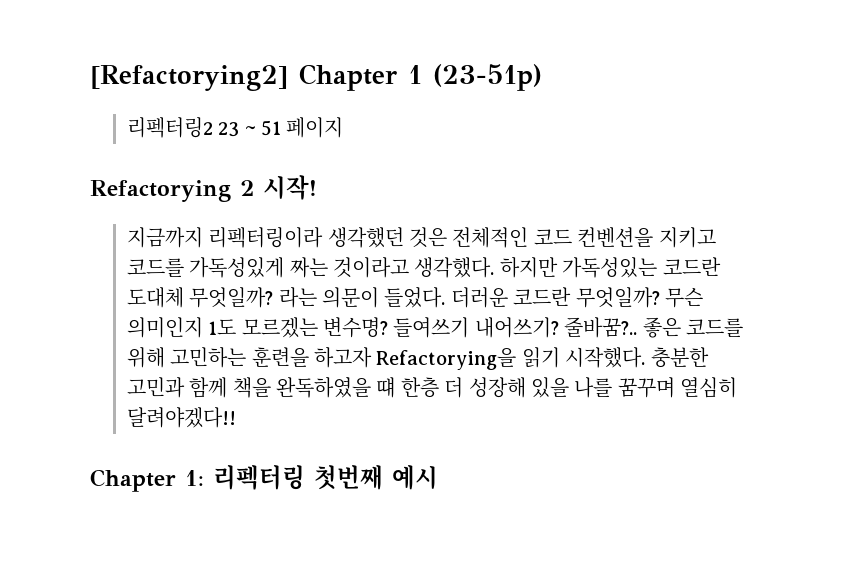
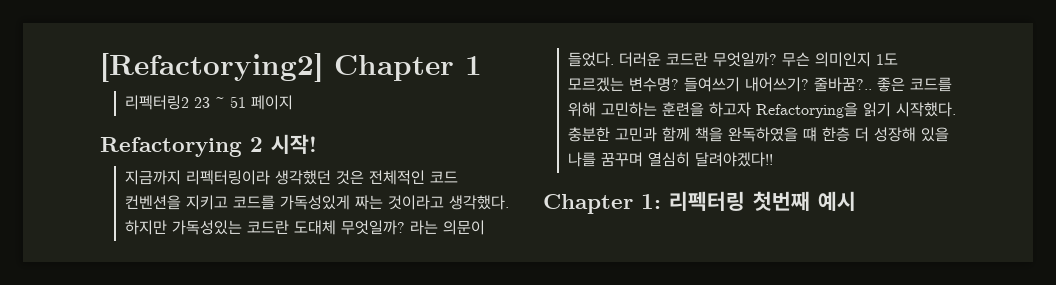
[433,64,542,91] (23-51p) -> (482, 65) none

